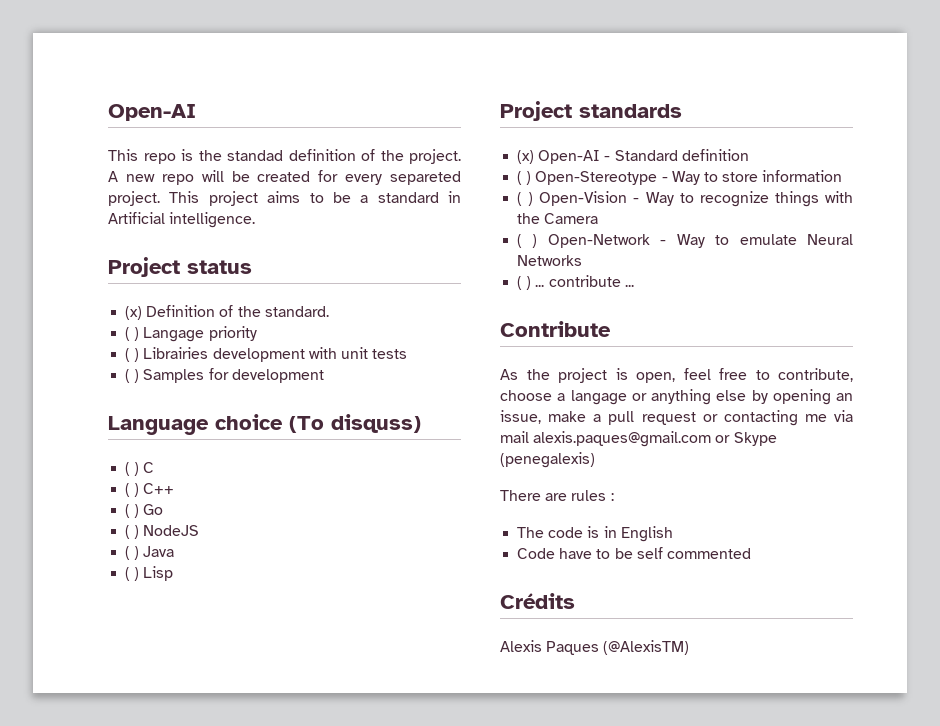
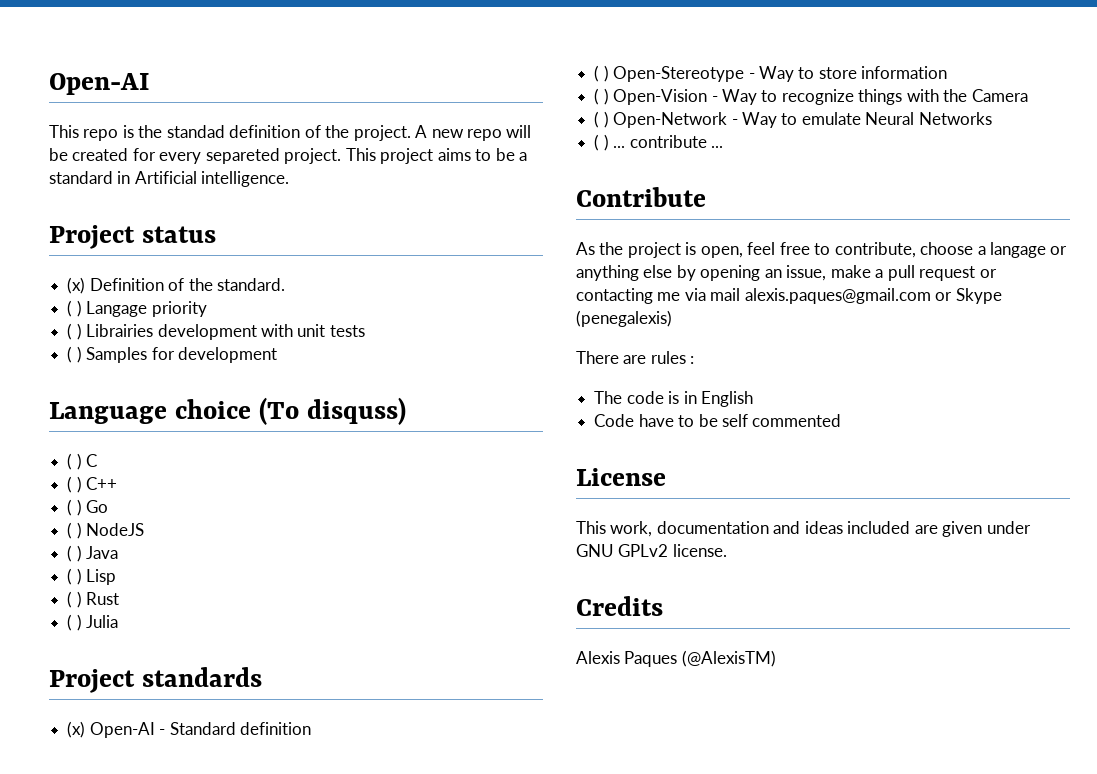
(174, 573) none -> [67,591,120,608] [67,614,119,631] // ( ) Rust // ( ) Julia
[500,593,575,609] Crédits -> [576,468,666,486] [576,521,1031,537] [576,544,727,557] [576,596,663,616] License // This work, documentation and ideas included are given under GNU GPLv2 license. // Credits

